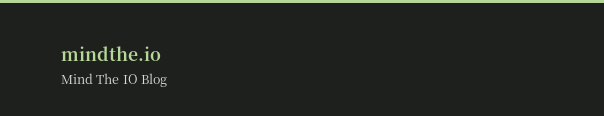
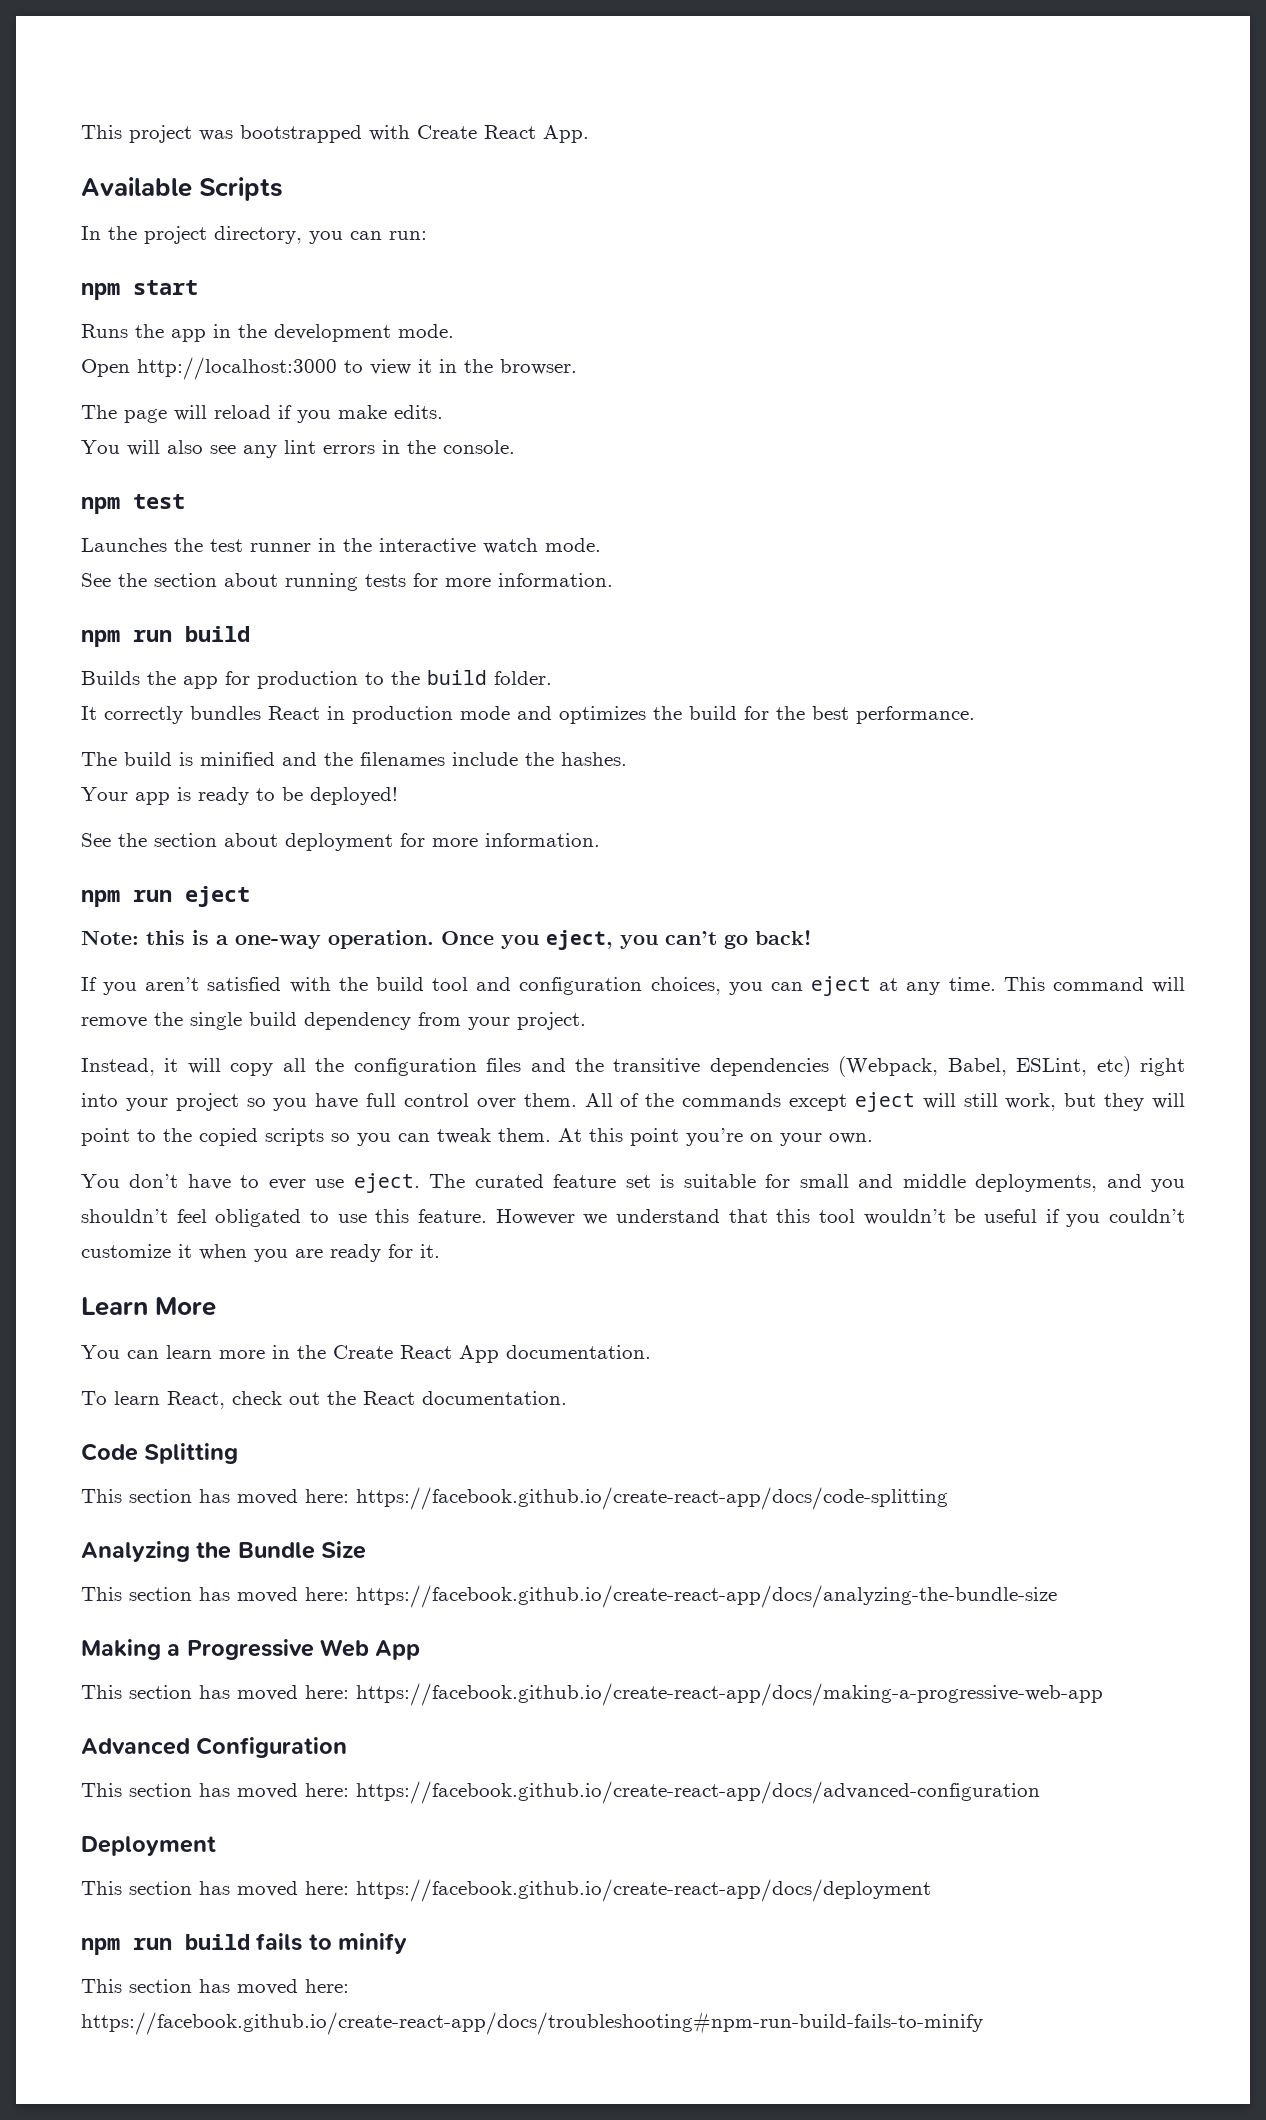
[61,46,161,61] [61,73,168,87] mindthe.io // Mind The IO Blog -> [81,125,589,143] [81,177,284,201] [81,226,427,244] [81,280,198,300] [81,324,454,342] [81,357,577,380] [81,405,443,423] [81,440,515,458] [81,494,185,514] [81,538,601,554] [81,573,613,591] [81,626,250,647] [81,670,552,689] [81,706,975,724] [81,752,627,766] [81,787,398,805] [81,833,600,851] [81,886,250,907] [81,930,811,950] [81,976,1185,996] [81,1012,586,1030] [81,1056,1185,1077] [81,1092,1186,1112] [81,1128,873,1146] [81,1173,1186,1193] [81,1209,1185,1227] [81,1244,440,1262] [81,1297,217,1316] [81,1345,651,1363] [81,1391,567,1409] [81,1443,239,1464] [81,1487,948,1510] [81,1541,367,1562] [81,1585,1057,1608] [81,1639,421,1660] [81,1683,1103,1706] [81,1737,348,1758] [81,1781,1040,1804] [81,1836,216,1856] [81,1879,931,1902] [81,1933,408,1955] [81,1979,349,1995] [81,2011,983,2035] This project was bootstrapped with Create React App. // Available Scripts // In the project directory, you can run: // npm start // Runs the app in the development mode. // Open http://localhost:3000 to view it in the browser. // The page will reload if you make edits. // You will also see any lint errors in the console. // npm test // Launches the test runner in the interactive watch mode. // See the section about running tests for more information. // npm run build // Builds the app for production to the build folder. // It correctly bundles React in production mode and optimizes the build for the best performance. // The build is minified and the filenames include the hashes. // Your app is ready to be deployed! // See the section about deployment for more information. // npm run eject // Note: this is a one-way operation. Once you eject, you can’t go back! // If you aren’t satisfied with the build tool and configuration choices, you can eject at any time. This command will remove the single build dependency from your project. // Instead, it will copy all the configuration files and the transitive dependencies (Webpack, Babel, ESLint, etc) right into your project so you have full control over them. All of the commands except eject will still work, but they will point to the copied scripts so you can tweak them. At this point you’re on your own. // You don’t have to ever use eject. The curated feature set is suitable for small and middle deployments, and you shouldn’t feel obligated to use this feature. However we understand that this tool wouldn’t be useful if you couldn’t customize it when you are ready for it. // Learn More // You can learn more in the Create React App documentation. // To learn React, check out the React documentation. // Code Splitting // This section has moved here: https://facebook.github.io/create-react-app/docs/code-splitting // Analyzing the Bundle Size // This section has moved here: https://facebook.github.io/create-react-app/docs/analyzing-the-bundle-size // Making a Progressive Web App // This section has moved here: https://facebook.github.io/create-react-app/docs/making-a-progressive-web-app // Advanced Configuration // This section has moved here: https://facebook.github.io/create-react-app/docs/advanced-configuration // Deployment // This section has moved here: https://facebook.github.io/create-react-app/docs/deployment // npm run build fails to minify // This section has moved here: https://facebook.github.io/create-react-app/docs/troubleshooting#npm-run-build-fails-to-minify

